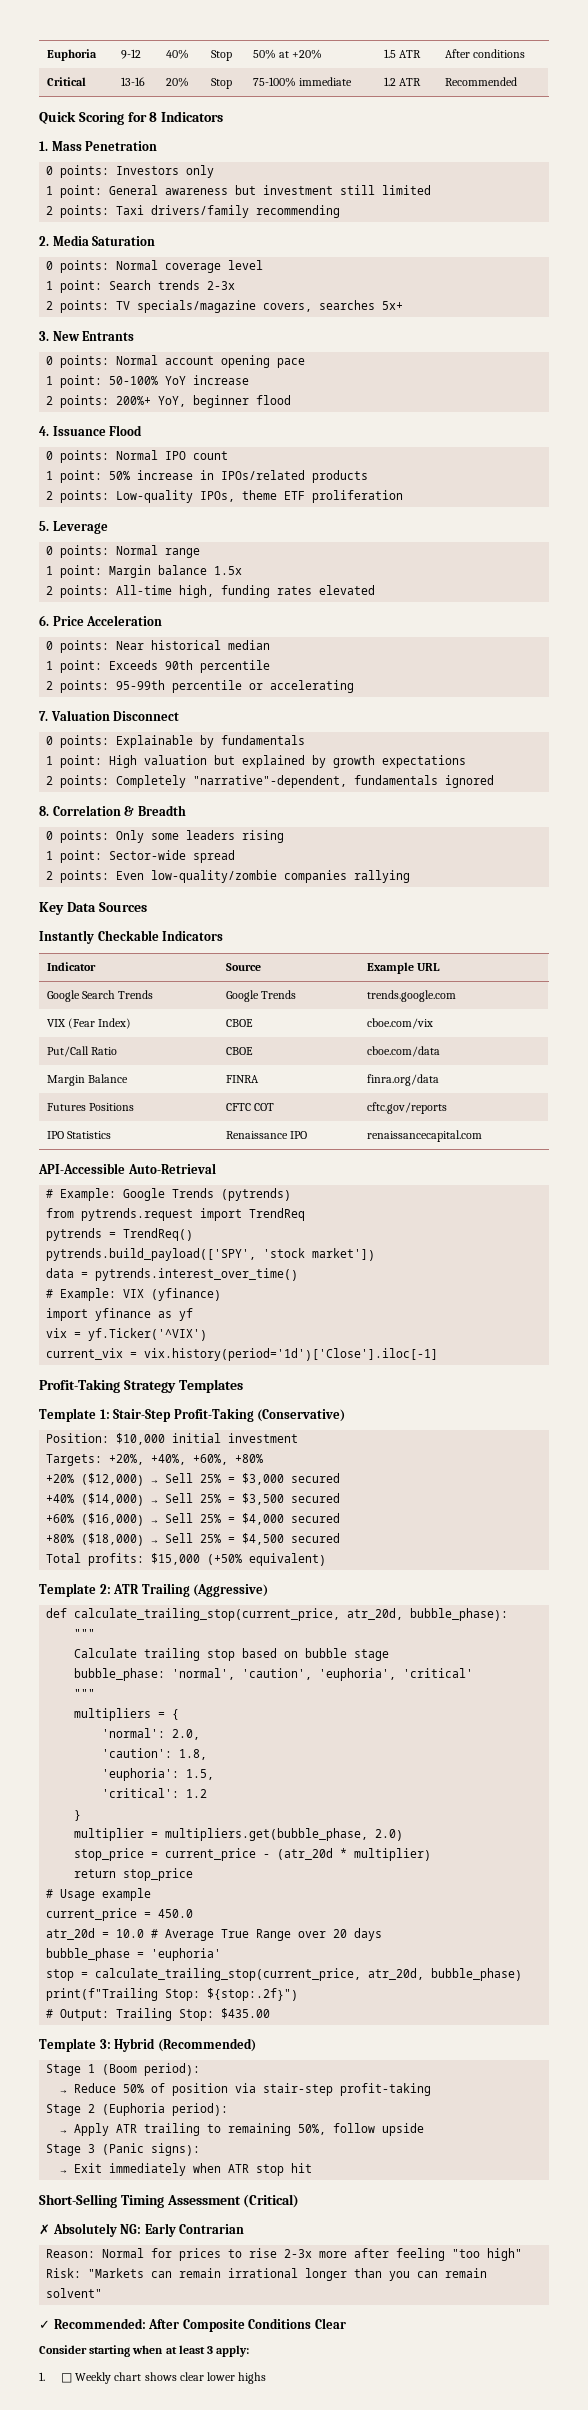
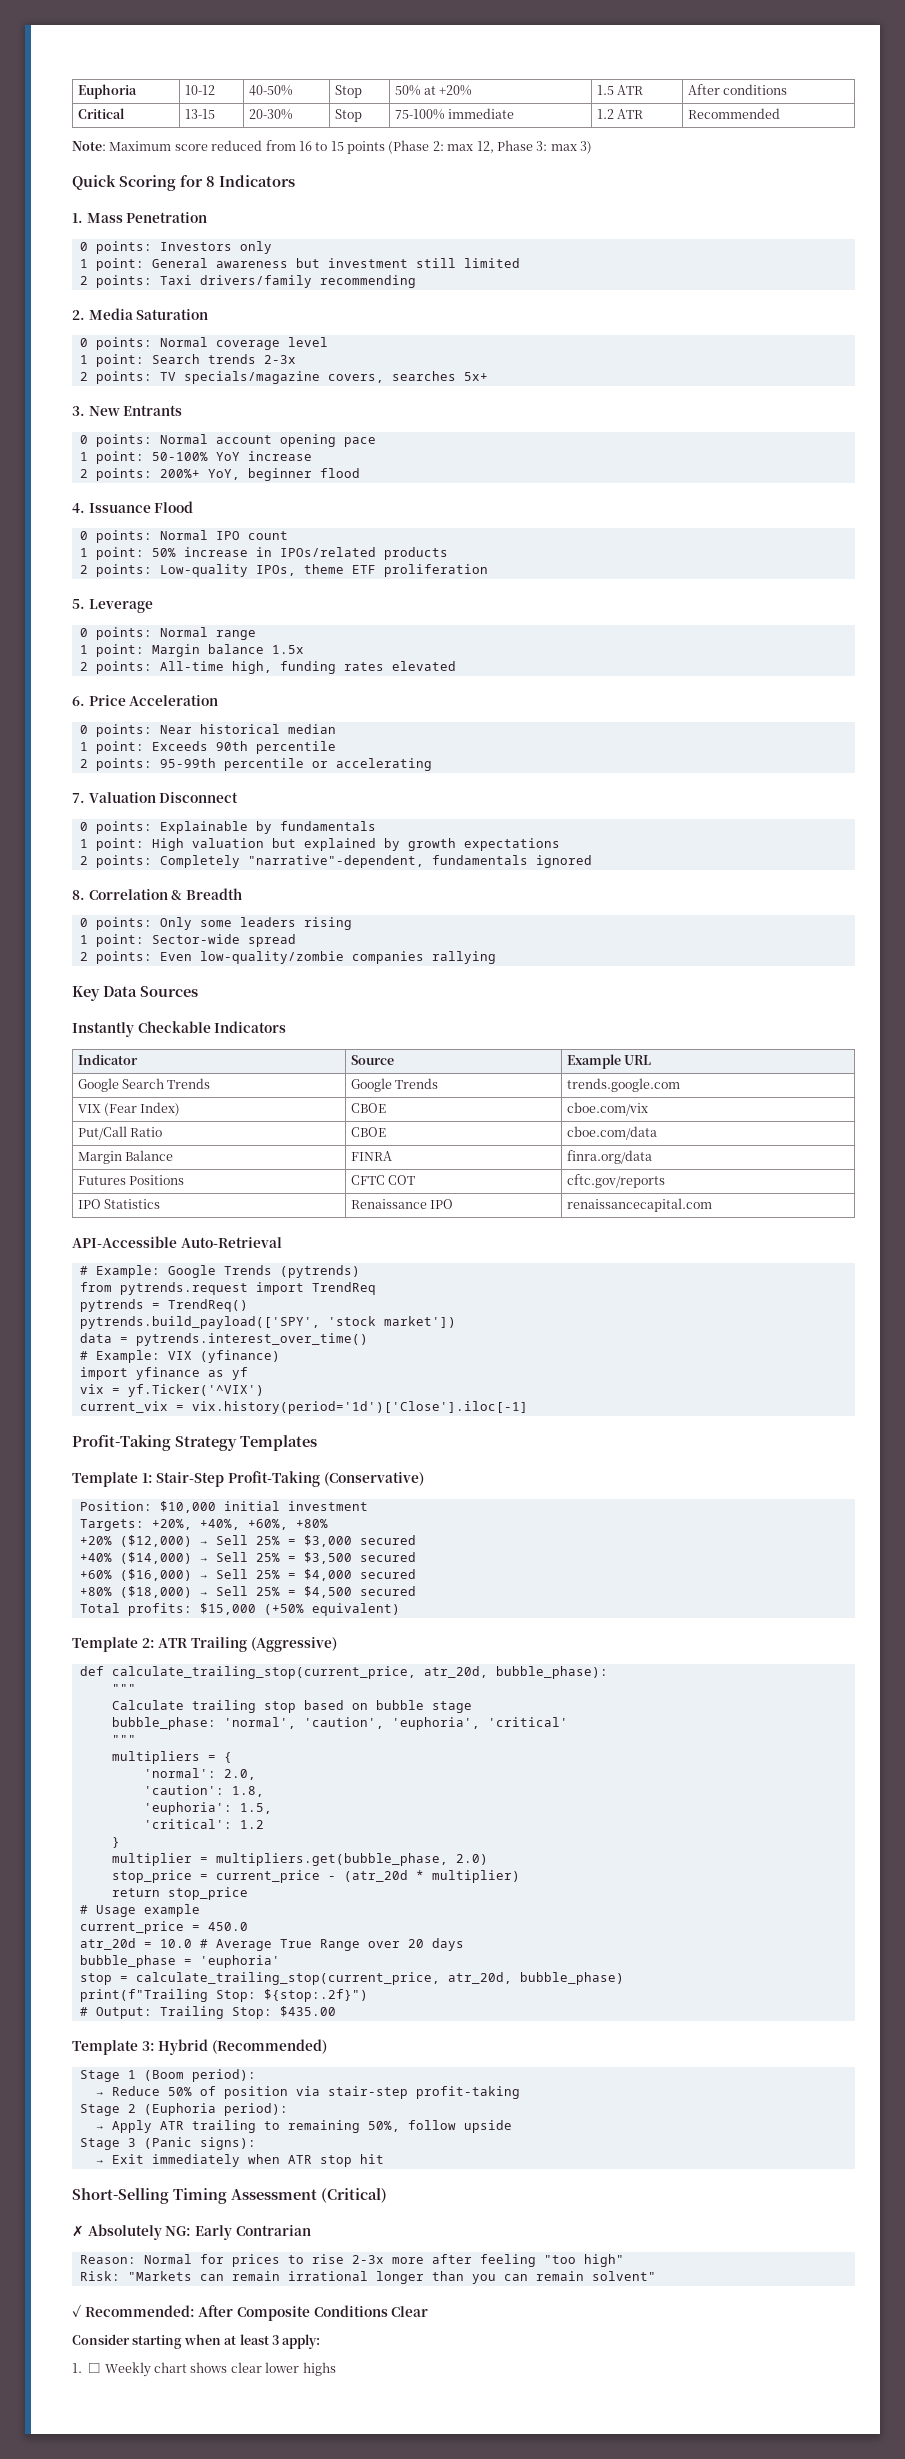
[120,49,141,59] [165,49,189,59] 9-12 | 40% -> [184,85,215,95] [248,85,293,96] 10-12 | 40-50%
[120,77,145,86] [165,77,189,87] 13-16 | 20% -> [184,109,215,119] [248,109,293,120] 13-15 | 20-30%
(517, 81) none -> [72,140,592,154] // Note: Maximum score reduced from 16 to 15 points (Phase 2: max 12, Phase 3: max 3)

